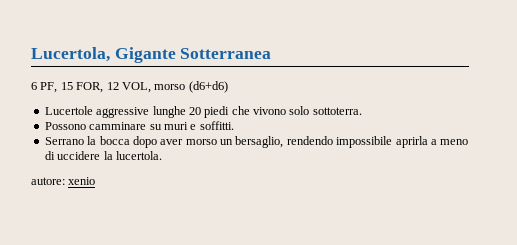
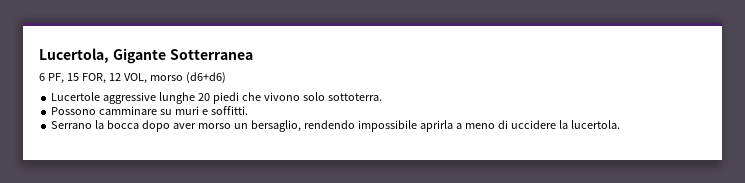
[31,177,96,185] // autore: xenio -> (620, 124) none

